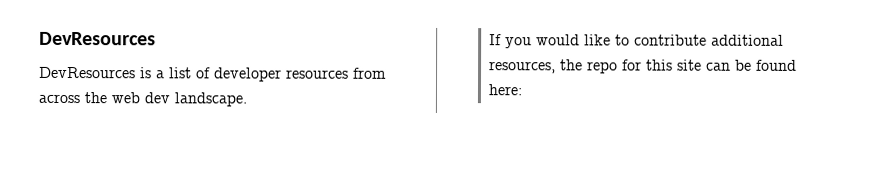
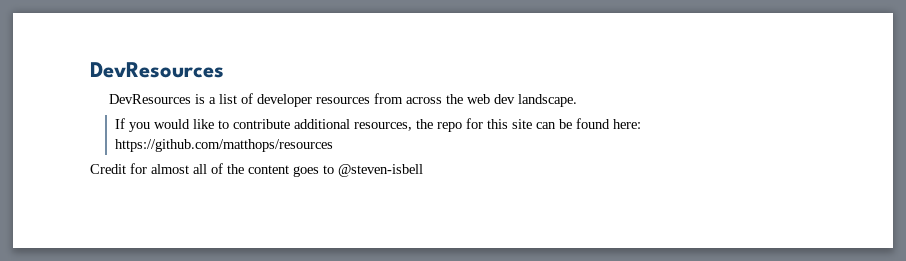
(524, 90) none -> [115,139,334,152] [90,163,423,177] https://github.com/matthops/resources // Credit for almost all of the content goes to @steven-isbell

